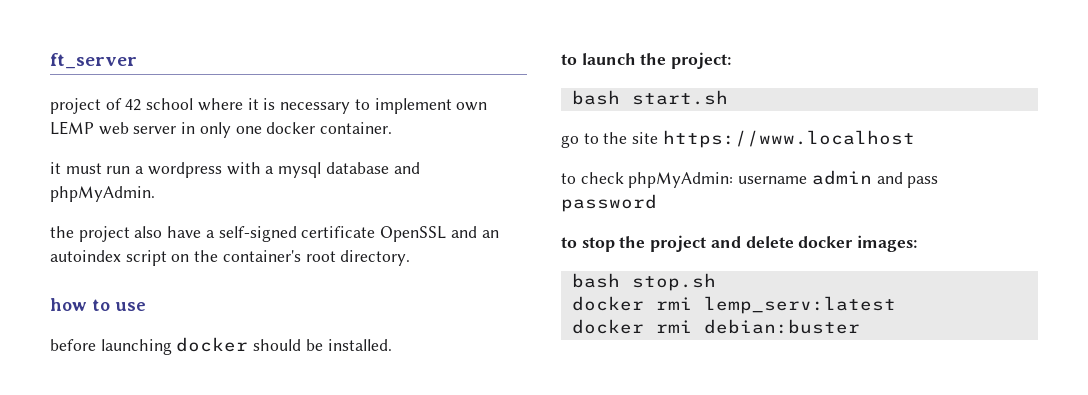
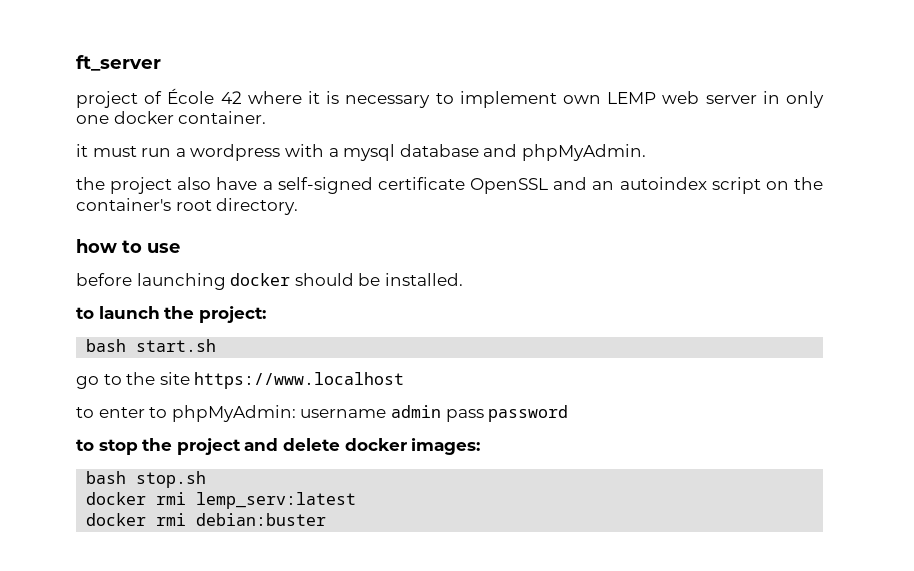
[125,98,194,111] 42 school -> [167,88,242,104] École 42
[580,172,624,184] check -> [98,407,168,418] enter to
[876,172,903,184] and -> (441, 411) none

